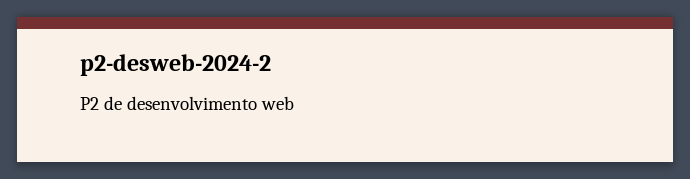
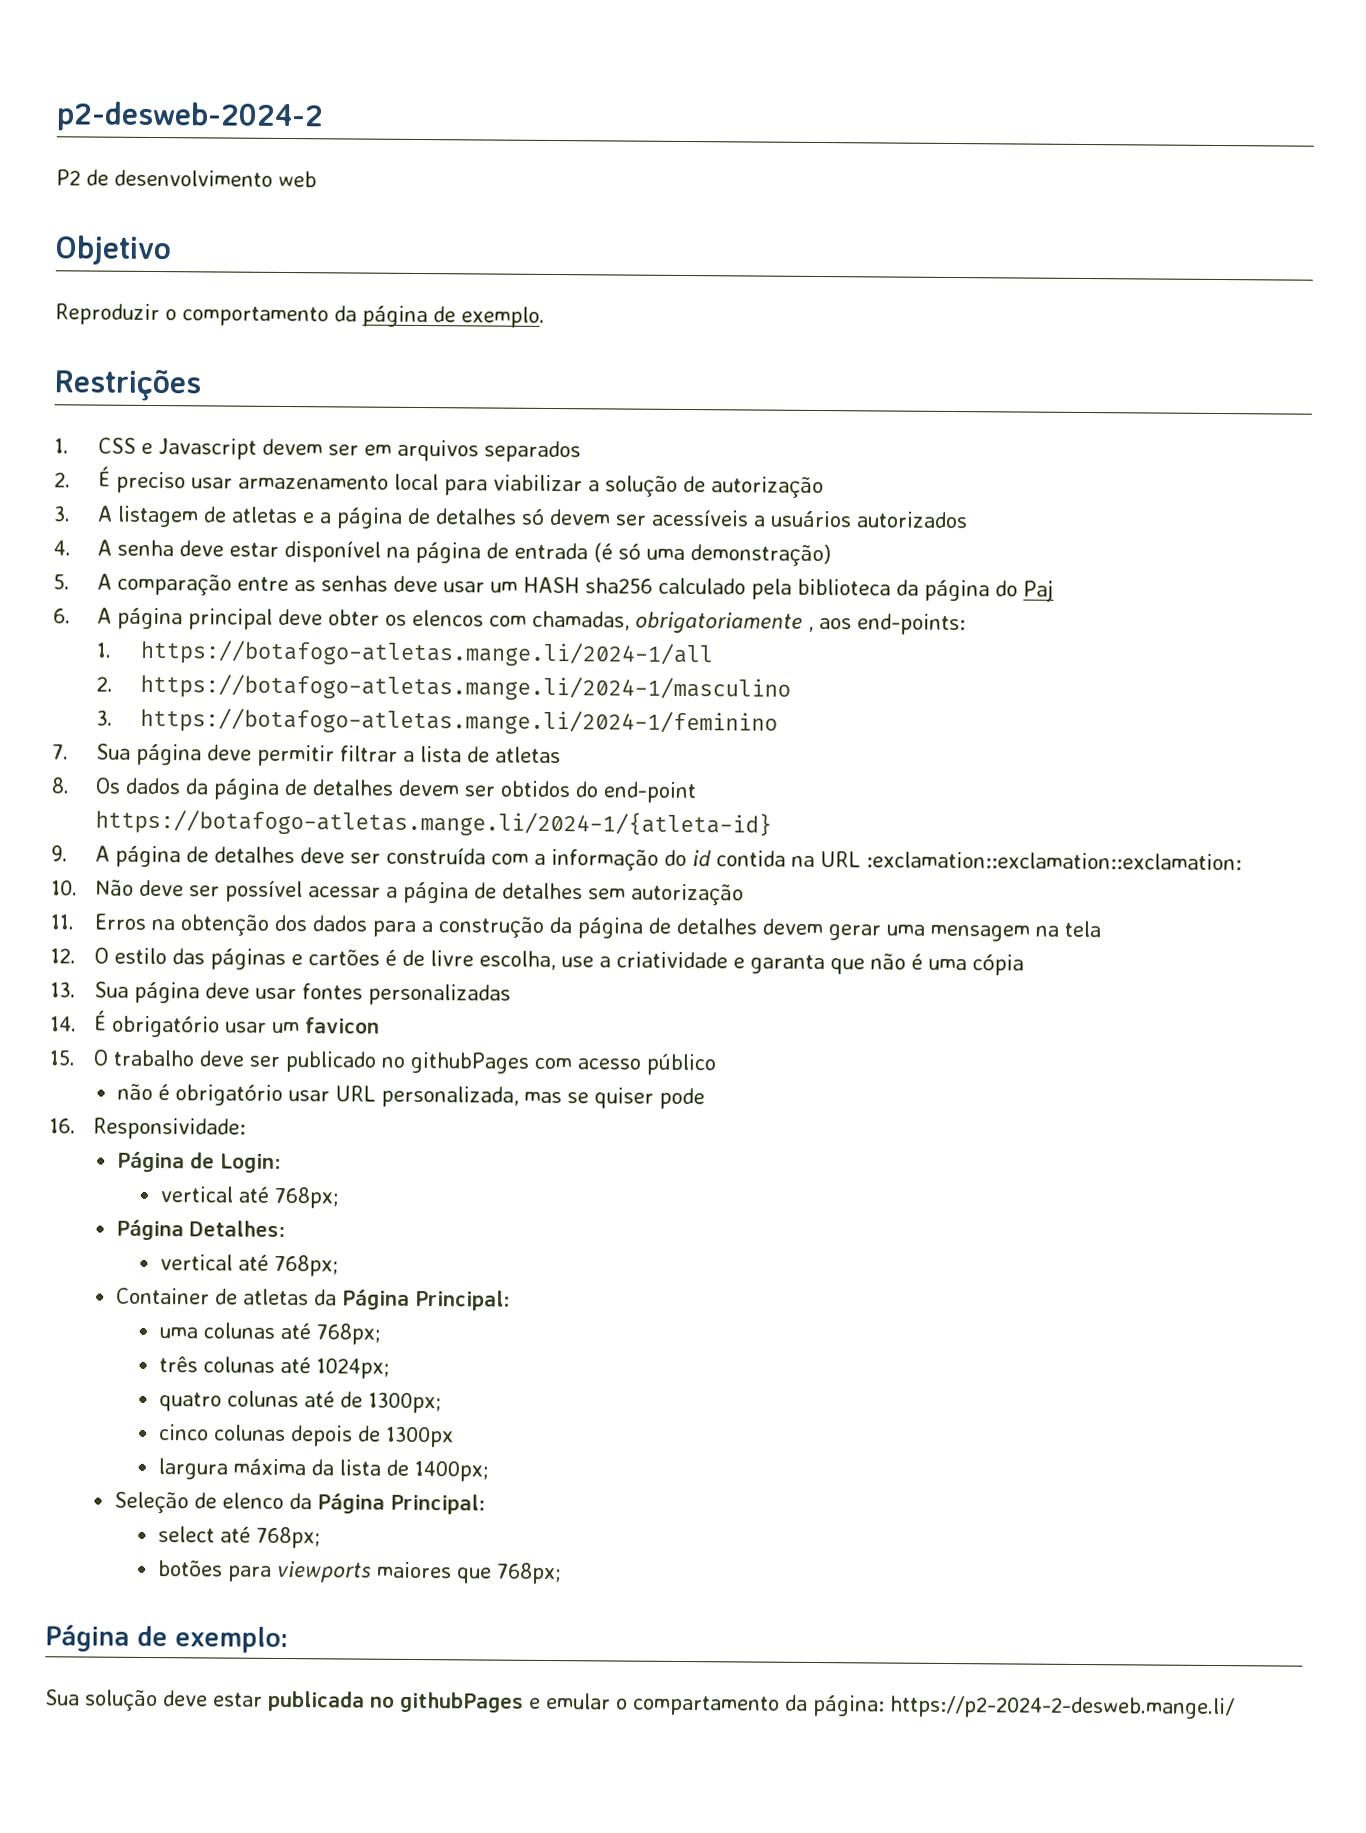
(295, 103) none -> [55,235,172,266] [55,303,545,328] [54,368,202,402] [54,437,581,463] [54,466,824,499] [53,505,968,529] [53,539,831,567] [53,573,1054,602] [53,607,966,636] [95,639,714,668] [95,673,791,702] [95,707,778,736] [52,743,561,767] [51,777,697,804] [94,808,772,838] [51,845,1242,871] [51,879,744,906] [50,913,1101,942] [50,947,1024,976] [50,981,511,1006] [50,1010,380,1038] [49,1049,716,1076] [117,1083,706,1110] [49,1117,246,1140] [117,1151,282,1173] [159,1186,339,1209] [116,1219,286,1241] [159,1254,339,1277] [116,1287,511,1311] [158,1322,381,1345] [158,1356,390,1379] [158,1390,442,1414] [158,1424,454,1448] [157,1458,489,1482] [114,1491,486,1515] [157,1526,321,1549] [157,1560,562,1585] [45,1624,288,1654] [45,1689,1235,1720] // Objetivo // Reproduzir o comportamento da página de exemplo. // Restrições // 1. CSS e Javascript devem ser em arquivos separados // 2. É preciso usar armazenamento local para viabilizar a solução de autorização // 3. A listagem de atletas e a página de detalhes só devem ser acessíveis a usuários autorizados // 4. A senha deve estar disponível na página de entrada (é só uma demonstração) // 5. A comparação entre as senhas deve usar um HASH sha256 calculado pela biblioteca da página do Paj // 6. A página principal deve obter os elencos com chamadas, obrigatoriamente , aos end-points: // 1. https://botafogo-atletas.mange.li/2024-1/all // 2. https://botafogo-atletas.mange.li/2024-1/masculino // 3. https://botafogo-atletas.mange.li/2024-1/feminino // 7. Sua página deve permitir filtrar a lista de atletas // 8. Os dados da página de detalhes devem ser obtidos do end-point https://botafogo-atletas.mange.li/2024-1/{atleta-id} // 9. A página de detalhes deve ser construída com a informação do id contida na URL :exclamation::exclamation::exclamation: // 10. Não deve ser possível acessar a página de detalhes sem autorização // 11. Erros na obtenção dos dados para a construção da página de detalhes devem gerar uma mensagem na tela // 12. O estilo das páginas e cartões é de livre escolha, use a criatividade e garanta que não é uma cópia // 13. Sua página deve usar fontes personalizadas // 14. É obrigatório usar um favicon // 15. O trabalho deve ser publicado no githubPages com acesso público // não é obrigatório usar URL personalizada, mas se quiser pode // 16. Responsividade: // Página de Login: // vertical até 768px; // Página Detalhes: // vertical até 768px; // Container de atletas da Página Principal: // uma colunas até 768px; // três colunas até 1024px; // quatro colunas até de 1300px; // cinco colunas depois de 1300px // largura máxima da lista de 1400px; // Seleção de elenco da Página Principal: // select até 768px; // botões para viewports maiores que 768px; // Página de exemplo: // Sua solução deve estar publicada no githubPages e emular o compartamento da página: https://p2-2024-2-desweb.mange.li/

